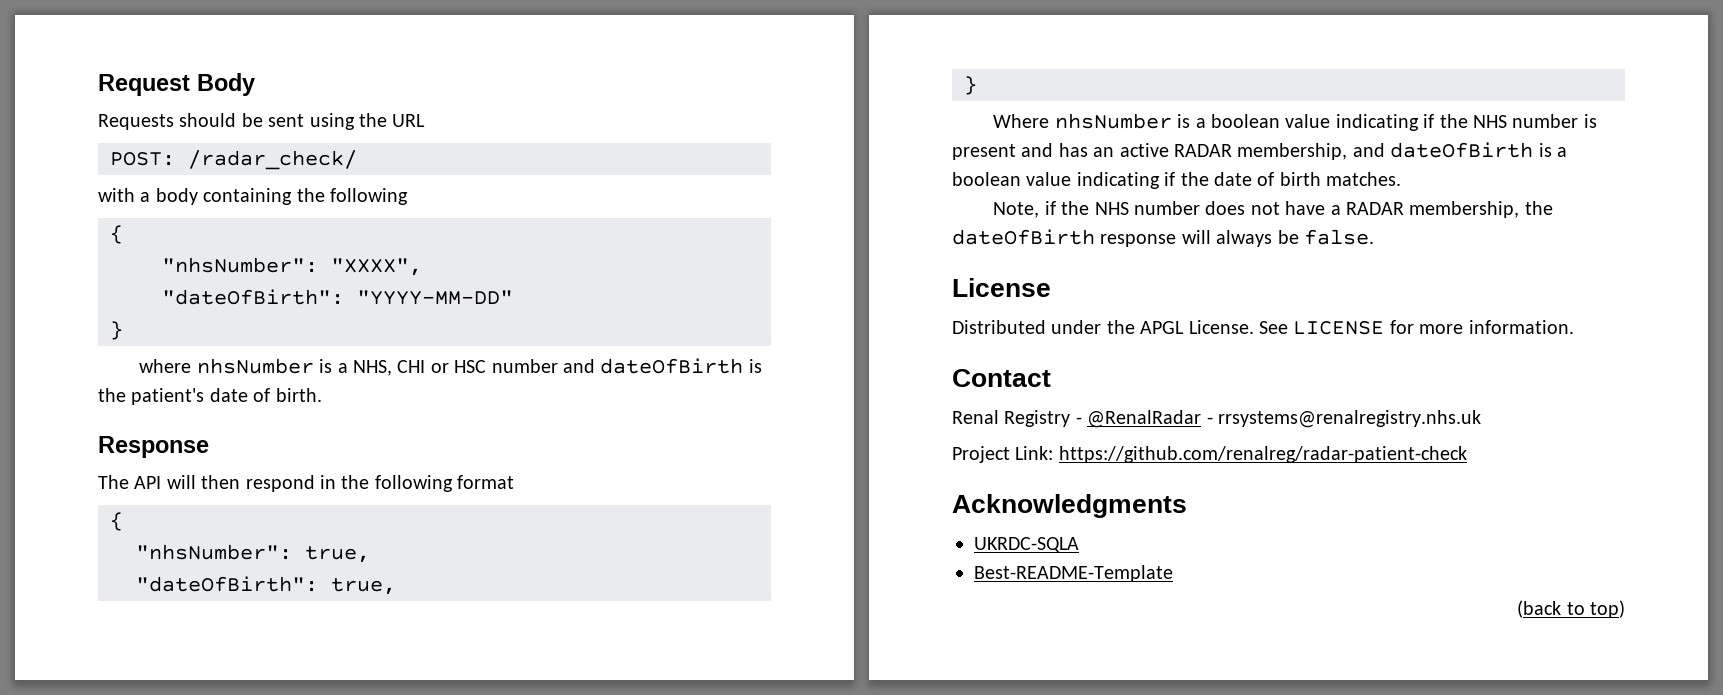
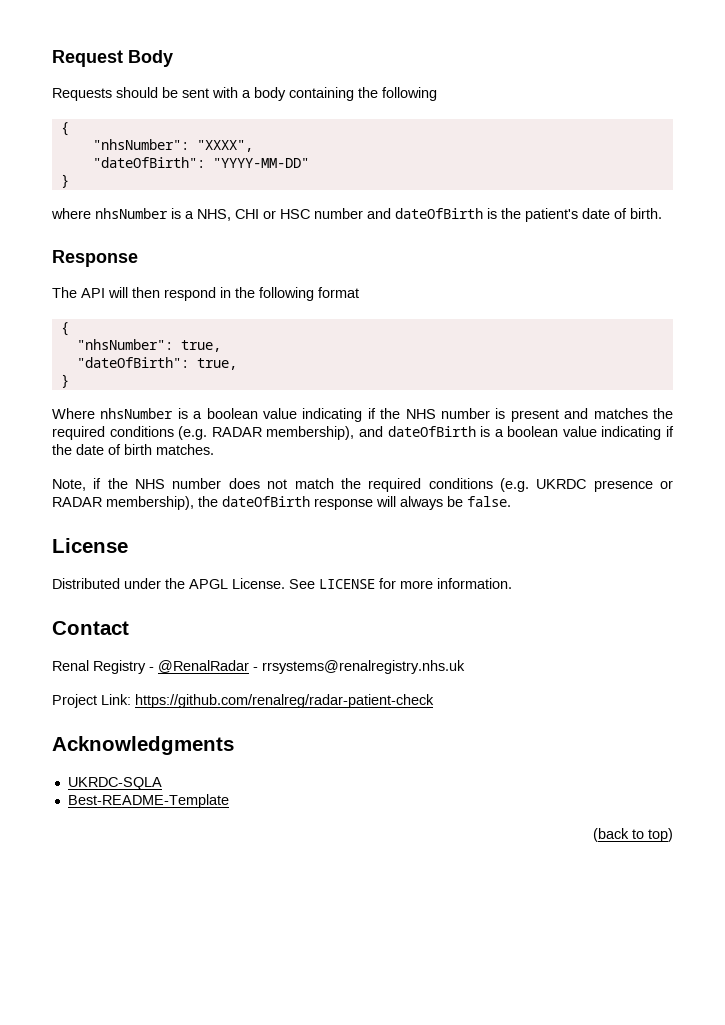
[309,113,426,130] [110,150,357,170] using the URL // POST: /radar_check/ // -> (209, 93) none
[1058,143,1348,160] has an active RADAR membership, -> [593,408,673,419] [52,426,355,440] matches the required conditions (e.g. RADAR membership),
[1285,201,1520,218] have a RADAR membership, -> [294,478,673,492] [52,496,194,510] match the required conditions (e.g. UKRDC presence or RADAR membership),

